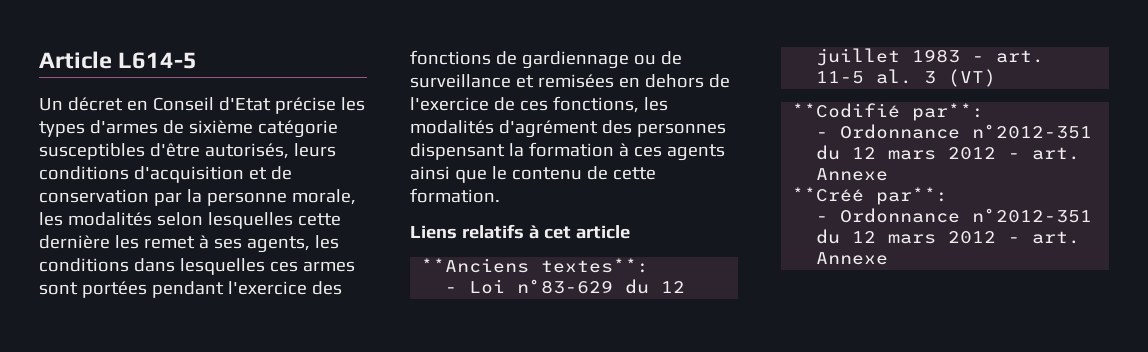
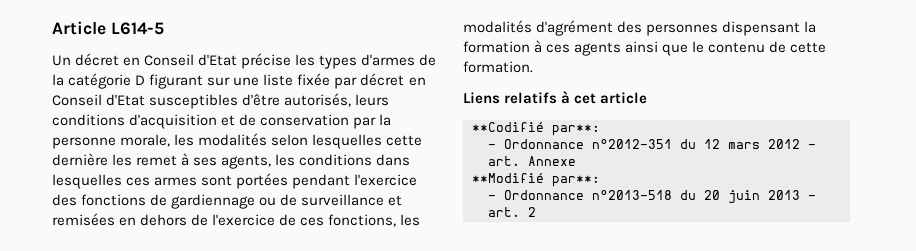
[188,120,338,138] sixième catégorie -> [52,73,426,89] [52,94,146,106] la catégorie D figurant sur une liste fixée par décret en Conseil d'Etat
[421,258,650,273] [445,279,686,294] [816,48,1045,66] [816,69,997,87] // **Anciens textes**: // - Loi n°83-629 du 12 juillet 1983 - art. 11-5 al. 3 (VT) -> (648, 98) none
[792,187,949,205] [816,208,1093,223] [816,229,1081,244] [816,252,889,265] **Créé par**: // - Ordonnance n°2012-351 du 12 mars 2012 - art. Annexe -> [472,173,600,187] [488,190,816,204] [488,207,536,217] **Modifié par**: // - Ordonnance n°2013-518 du 20 juin 2013 - art. 2

